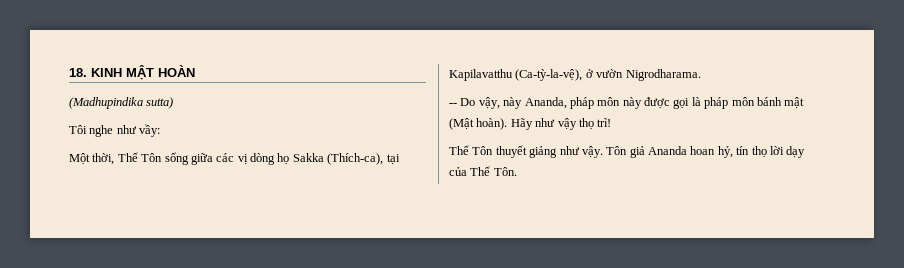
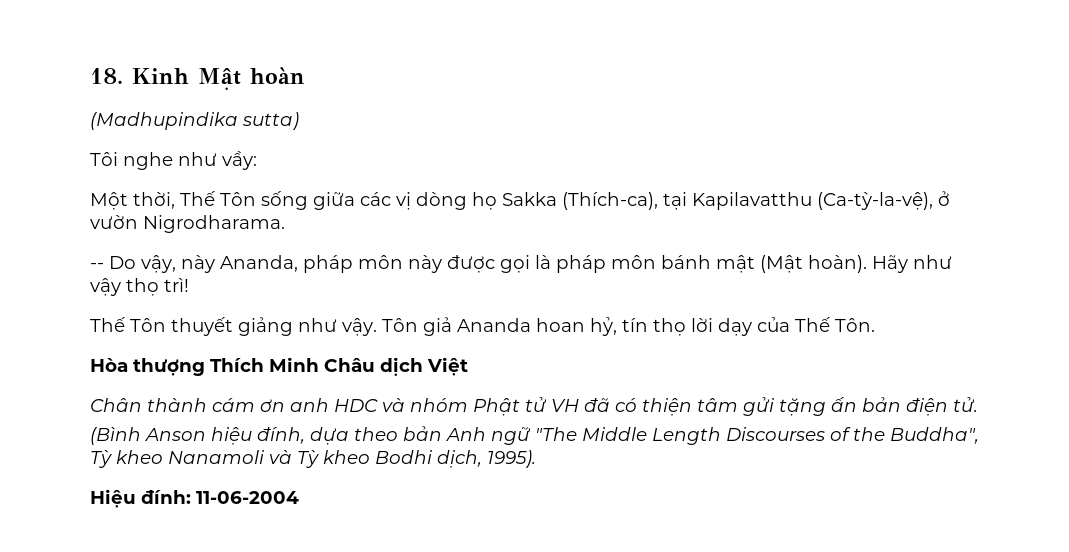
[91,65,195,80] KINH MẬT HOÀN -> [132,67,305,90] Kinh Mật hoàn
(517, 171) none -> [90,357,468,376] [90,397,978,416] [90,426,979,445] [90,450,536,468] [90,489,299,508] // Hòa thượng Thích Minh Châu dịch Việt // Chân thành cám ơn anh HDC và nhóm Phật tử VH đã có thiện tâm gửi tặng ấn bản điện tử. // (Bình Anson hiệu đính, dựa theo bản Anh ngữ "The Middle Length Discourses of the Buddha", Tỳ kheo Nanamoli và Tỳ kheo Bodhi dịch, 1995). // Hiệu đính: 11-06-2004

